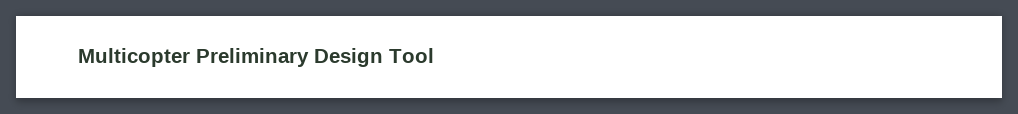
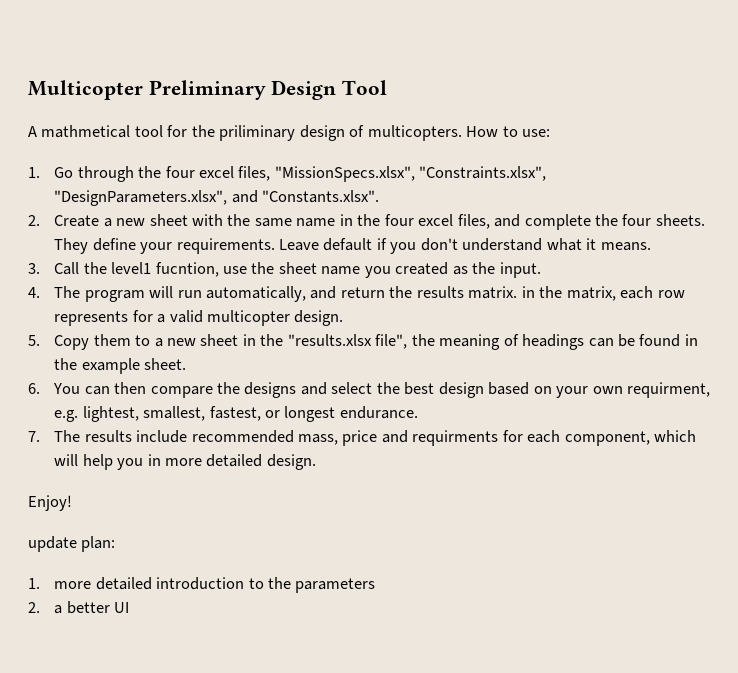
(434, 55) none -> [28,125,551,141] [28,166,547,182] [54,190,380,206] [28,214,705,230] [54,238,651,254] [28,262,541,278] [28,286,685,302] [54,310,344,326] [28,334,698,350] [54,358,187,374] [28,382,710,398] [54,406,418,422] [28,430,697,446] [54,454,316,470] [28,495,72,511] [28,536,116,552] [28,577,376,593] [28,601,130,614] // A mathmetical tool for the priliminary design of multicopters. How to use: // 1. Go through the four excel files, "MissionSpecs.xlsx", "Constraints.xlsx", "DesignParameters.xlsx", and "Constants.xlsx". // 2. Create a new sheet with the same name in the four excel files, and complete the four sheets. They define your requirements. Leave default if you don't understand what it means. // 3. Call the level1 fucntion, use the sheet name you created as the input. // 4. The program will run automatically, and return the results matrix. in the matrix, each row represents for a valid multicopter design. // 5. Copy them to a new sheet in the "results.xlsx file", the meaning of headings can be found in the example sheet. // 6. You can then compare the designs and select the best design based on your own requirment, e.g. lightest, smallest, fastest, or longest endurance. // 7. The results include recommended mass, price and requirments for each component, which will help you in more detailed design. // Enjoy! // update plan: // 1. more detailed introduction to the parameters // 2. a better UI

